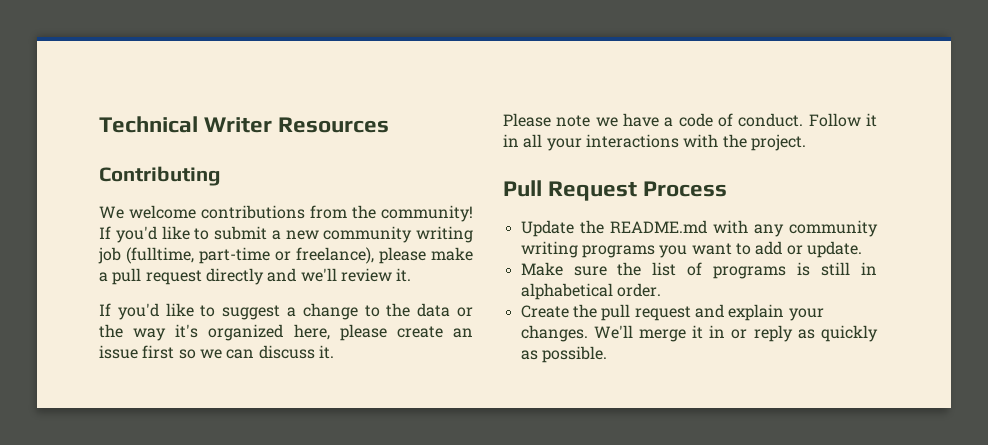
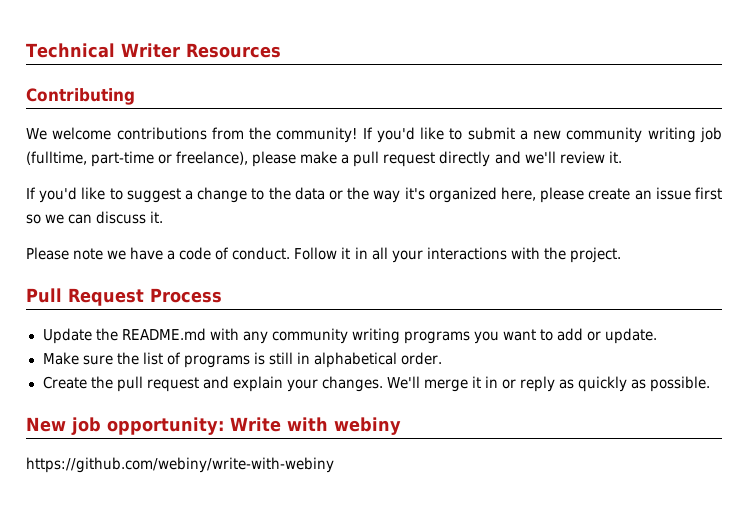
(607, 354) none -> [26,417,401,435] [26,457,334,473] // New job opportunity: Write with webiny // https://github.com/webiny/write-with-webiny

